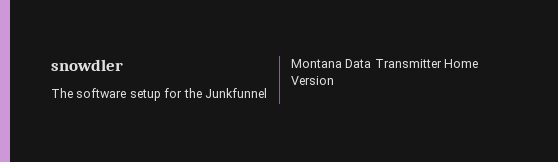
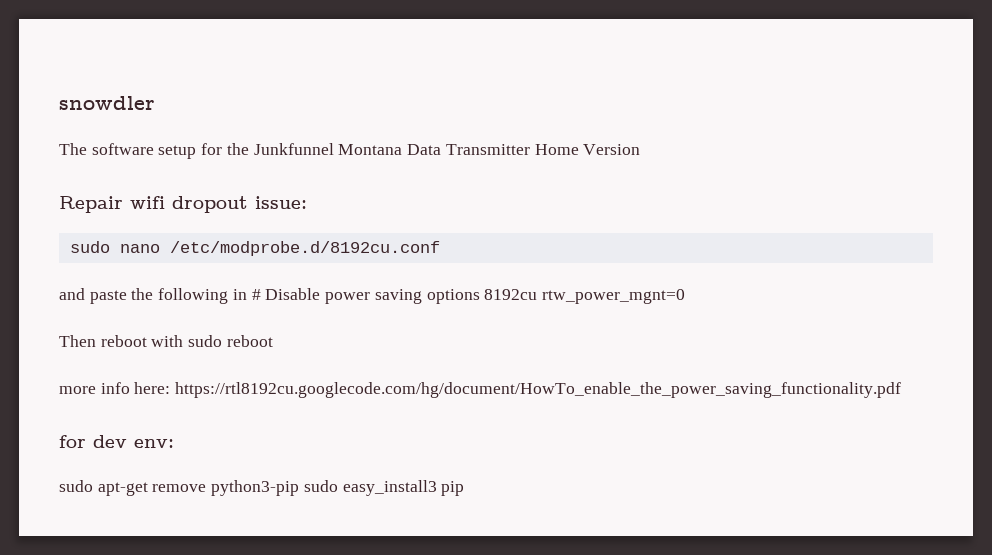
(334, 80) none -> [59,196,307,213] [69,241,440,256] [59,288,685,304] [59,335,273,347] [59,382,902,398] [59,435,174,448] [59,480,465,496] // Repair wifi dropout issue: // sudo nano /etc/modprobe.d/8192cu.conf // and paste the following in # Disable power saving options 8192cu rtw_power_mgnt=0 // Then reboot with sudo reboot // more info here: https://rtl8192cu.googlecode.com/hg/document/HowTo_enable_the_power_saving_functionality.pdf // for dev env: // sudo apt-get remove python3-pip sudo easy_install3 pip

